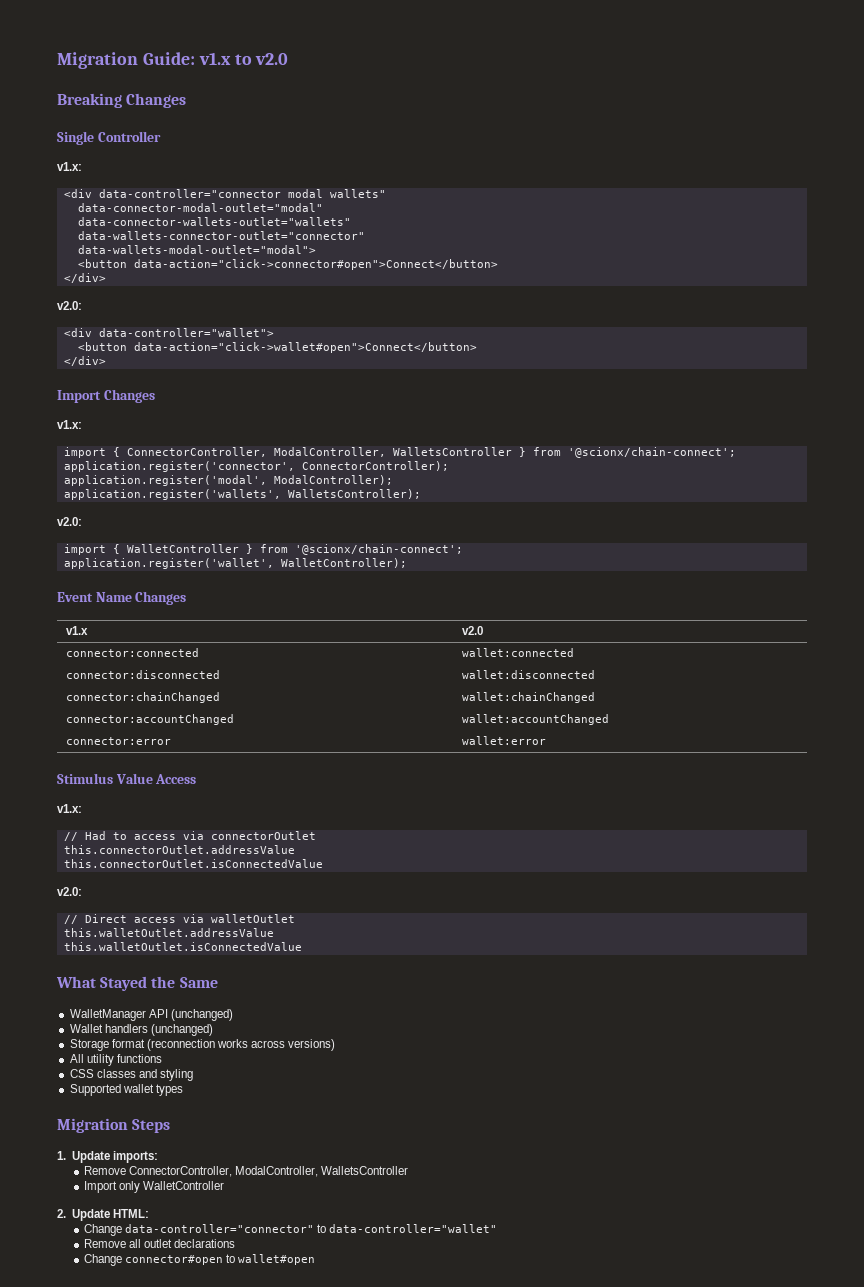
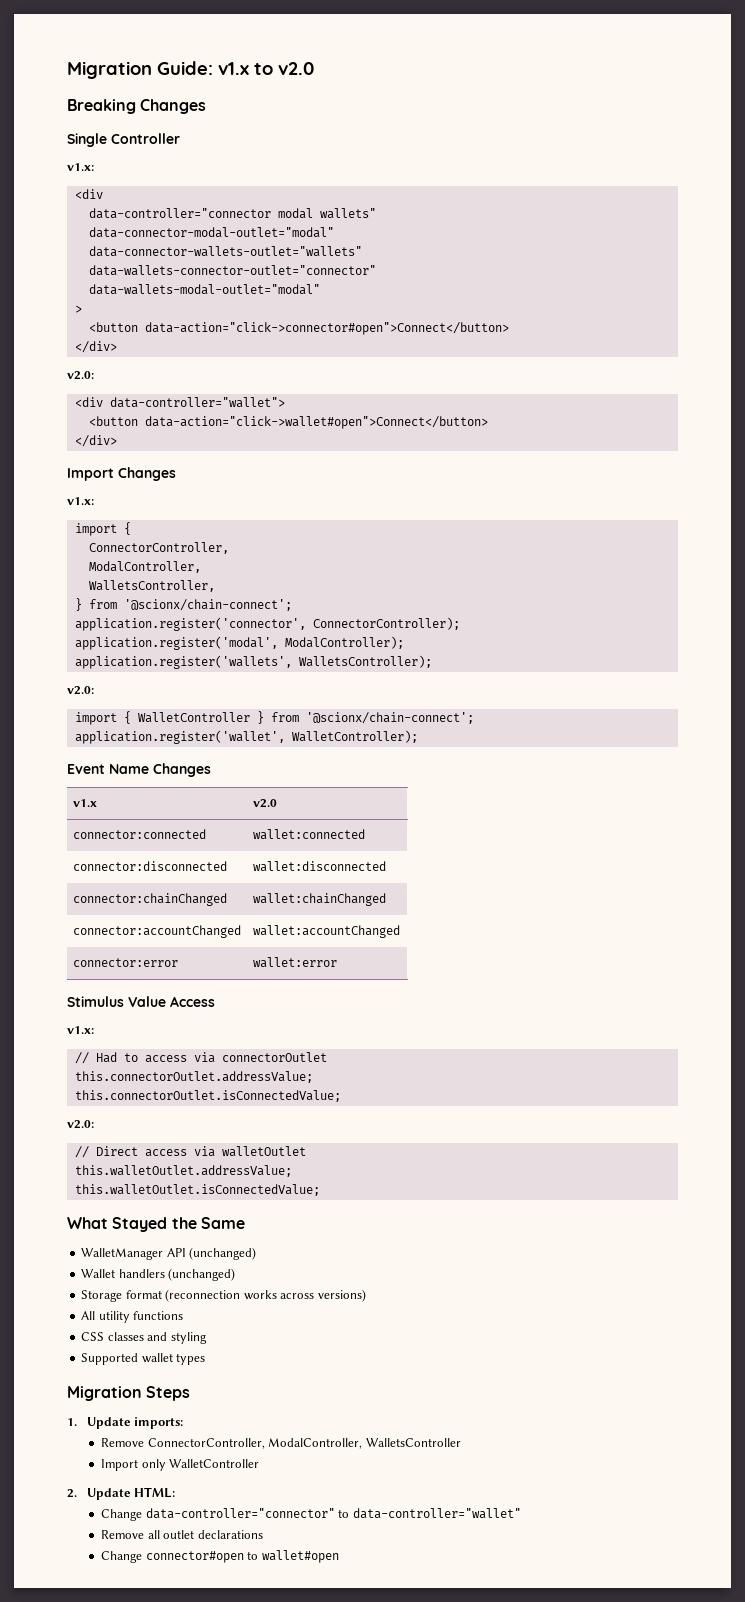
(92, 193) none -> (103, 194) //
[77,245,316,254] data-wallets-modal-outlet="modal"> -> [88,284,320,295] [74,305,82,313] data-wallets-modal-outlet="modal" // >
[126,447,512,457] ConnectorController, ModalController, WalletsController -> [88,542,229,554] [88,561,201,573] [88,580,215,592] // ConnectorController, // ModalController, // WalletsController, //
[63,845,295,854] [63,859,323,868] this.connectorOutlet.addressValue // this.connectorOutlet.isConnectedValue -> [74,1071,313,1083] [74,1090,341,1102] this.connectorOutlet.addressValue; // this.connectorOutlet.isConnectedValue;
[63,928,274,937] [63,942,302,951] this.walletOutlet.addressValue // this.walletOutlet.isConnectedValue -> [74,1165,292,1177] [74,1184,320,1196] this.walletOutlet.addressValue; // this.walletOutlet.isConnectedValue;

